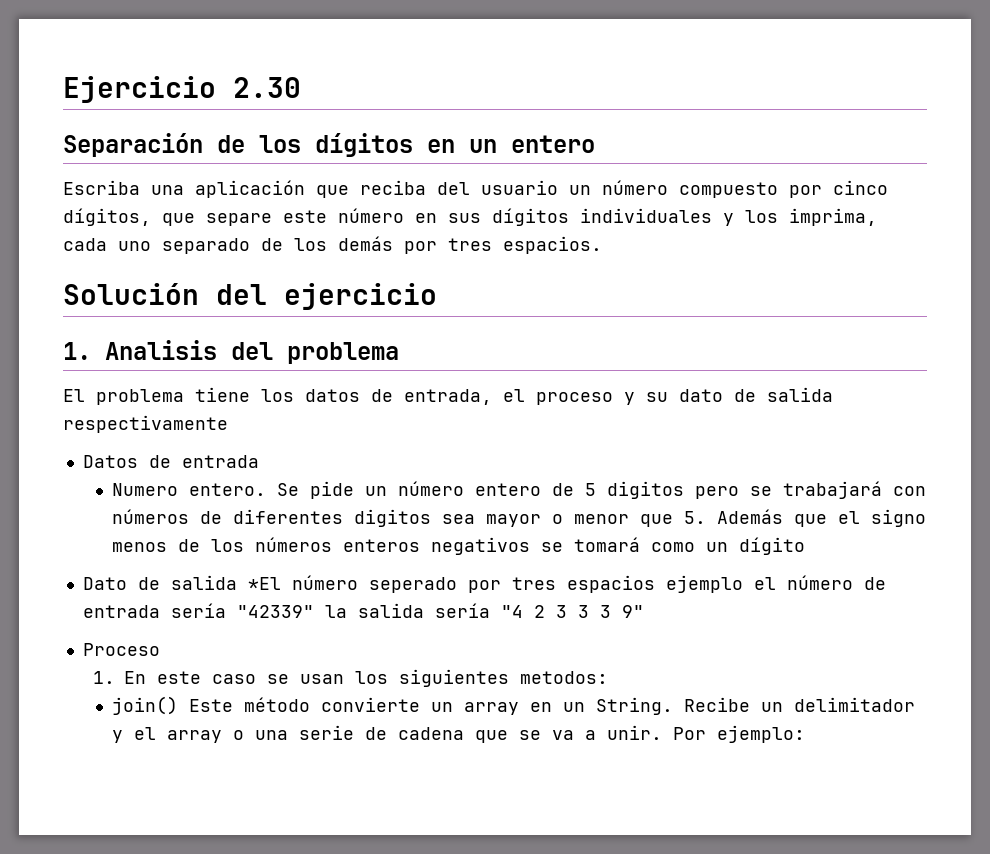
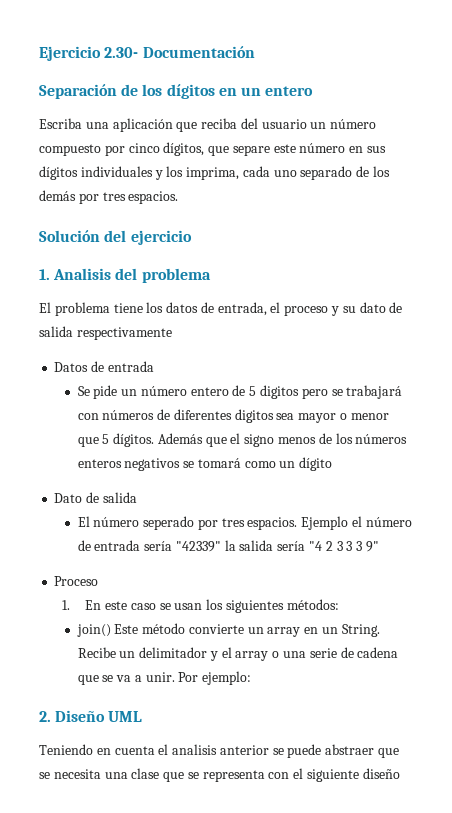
[233,77,301,98] 2.30 -> [104,46,255,58] 2.30- Documentación
[112,483,267,496] Numero entero. -> (154, 366) none
[684,511,707,524] 5. -> [102,433,155,447] 5 dígitos.
[247,577,281,590] *El -> [77,516,90,527] // El
[566,575,743,593] espacios ejemplo -> [247,516,349,530] espacios. Ejemplo
[519,671,608,684] metodos: -> [286,599,339,610] métodos:
(806, 734) none -> [39,710,143,722] [39,744,400,758] [39,768,400,782] // 2. Diseño UML // Teniendo en cuenta el analisis anterior se puede abstraer que se necesita una clase que se representa con el siguiente diseño

